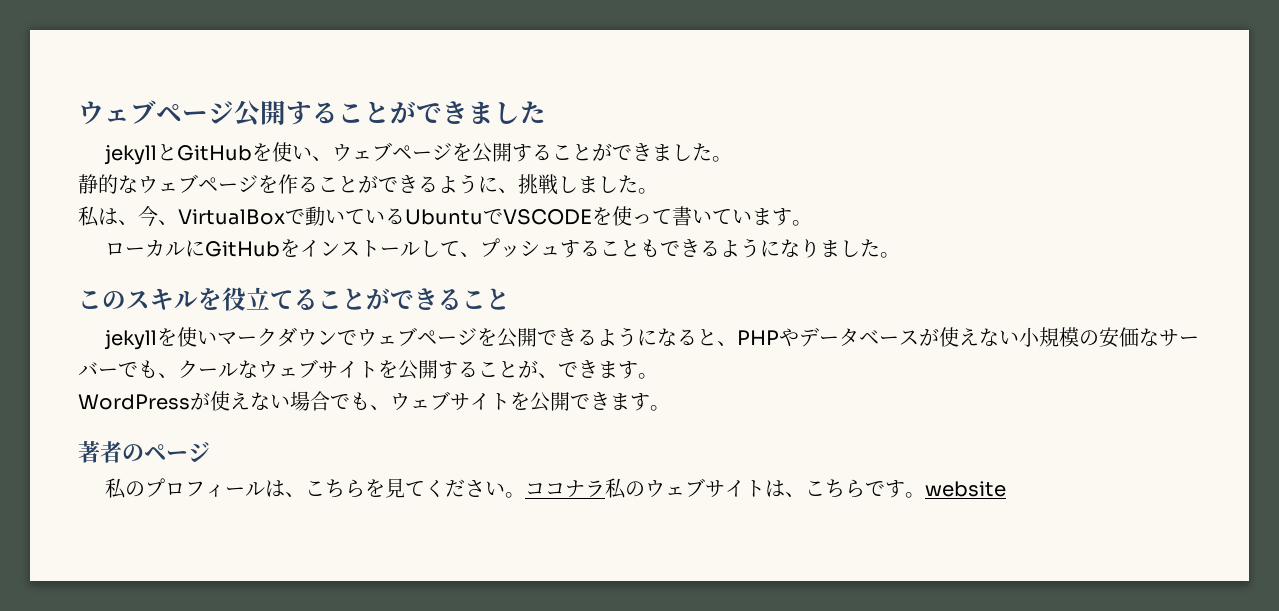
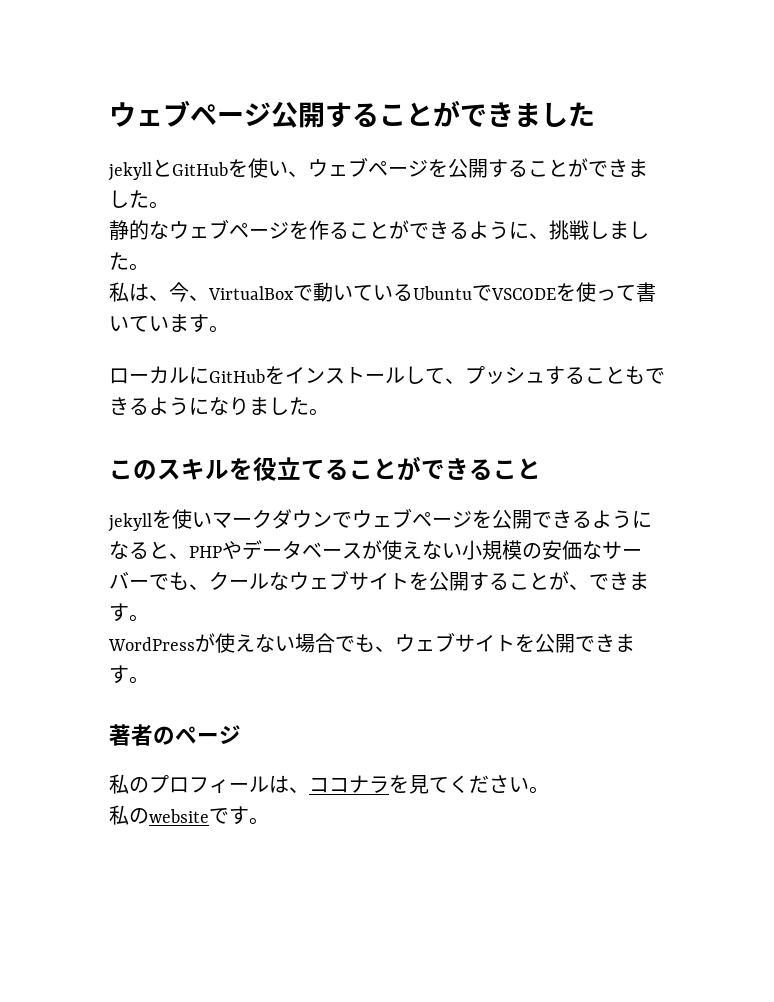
[305,479,366,498] こちら -> [309,775,389,793] ココナラ
[525,478,1007,499] ココナラ私のウェブサイトは、こちらです。website -> [109,805,269,825] // 私のwebsiteです。

